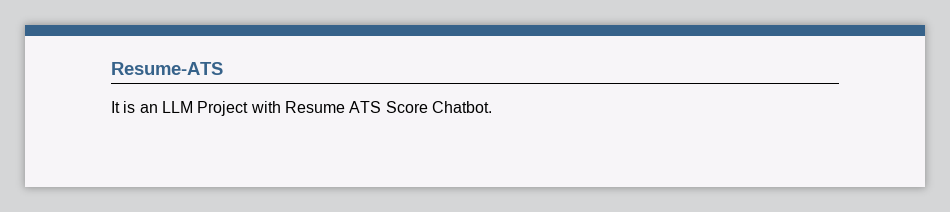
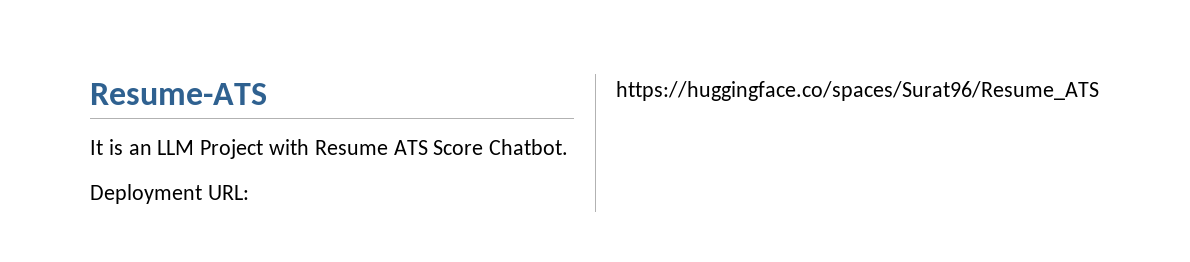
(492, 107) none -> [90,184,249,204] [616,81,1099,101] // Deployment URL: https://huggingface.co/spaces/Surat96/Resume_ATS

